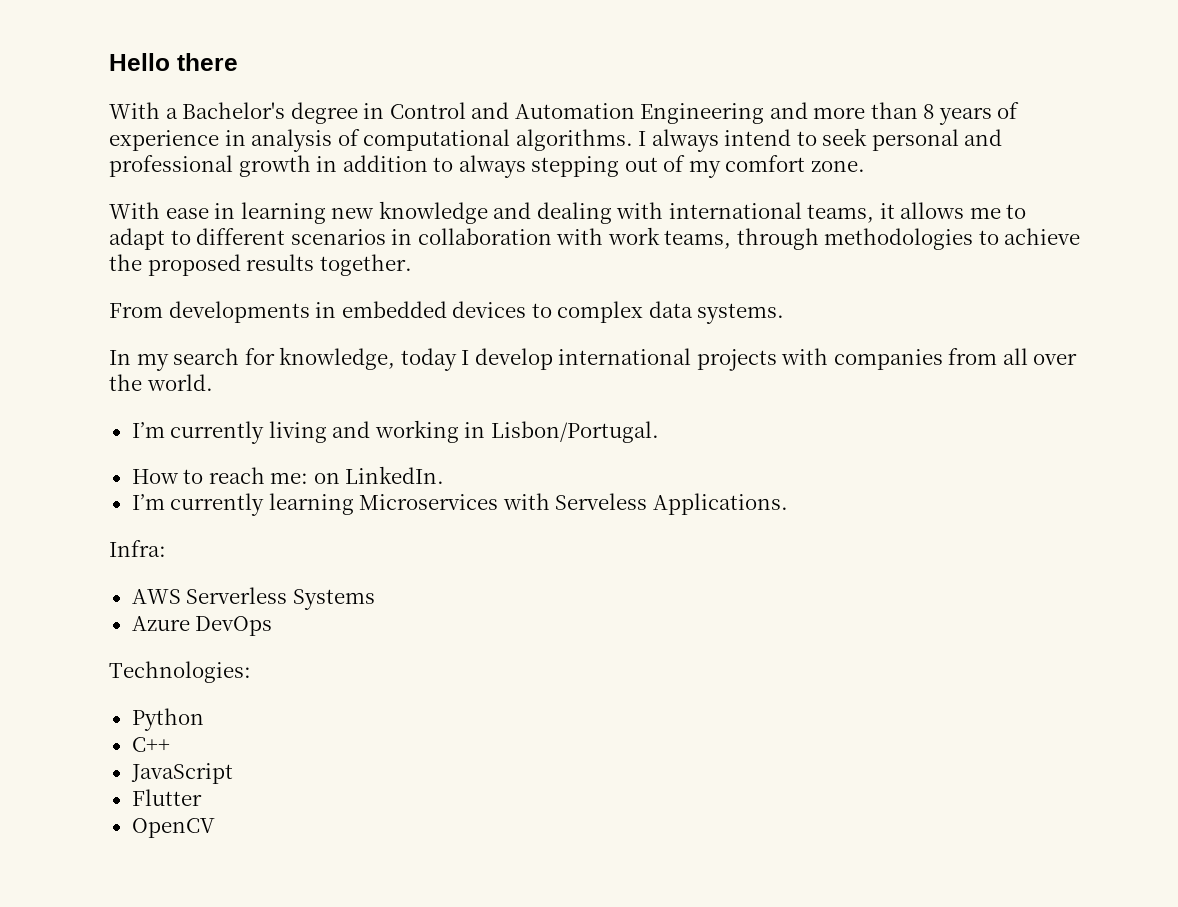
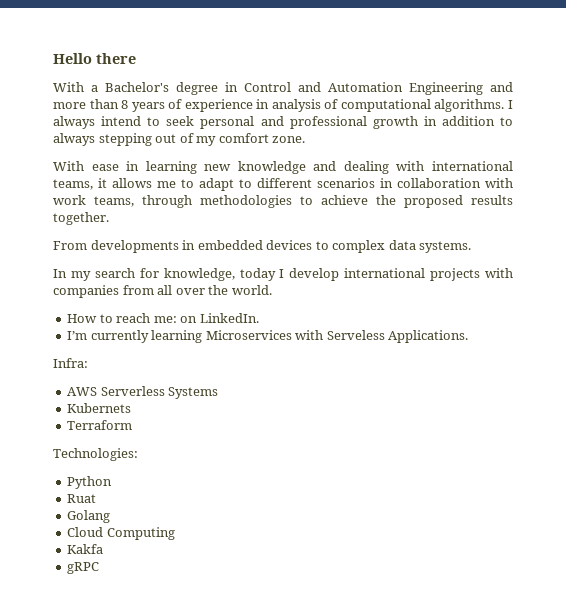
[131,420,659,444] // I’m currently living and working in Lisbon/Portugal. -> (272, 290) none
[131,616,273,636] Azure DevOps -> [67,403,132,413] [67,420,133,430] Kubernets // Terraform
[131,737,170,752] [130,763,233,784] [131,789,202,806] [131,818,215,838] C++ // JavaScript // Flutter // OpenCV -> [67,494,97,503] [67,510,111,523] [67,527,175,540] [67,544,104,554] [67,562,100,574] Ruat // Golang // Cloud Computing // Kakfa // gRPC

